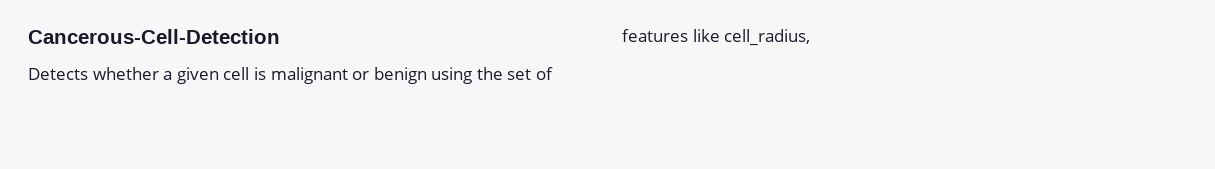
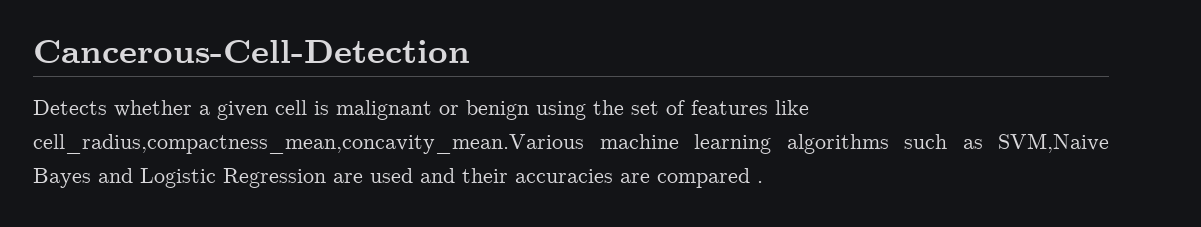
[724,29,811,46] cell_radius, -> [33,133,1109,154] [33,168,763,188] cell_radius,compactness_mean,concavity_mean.Various machine learning algorithms such as SVM,Naive Bayes and Logistic Regression are used and their accuracies are compared .

